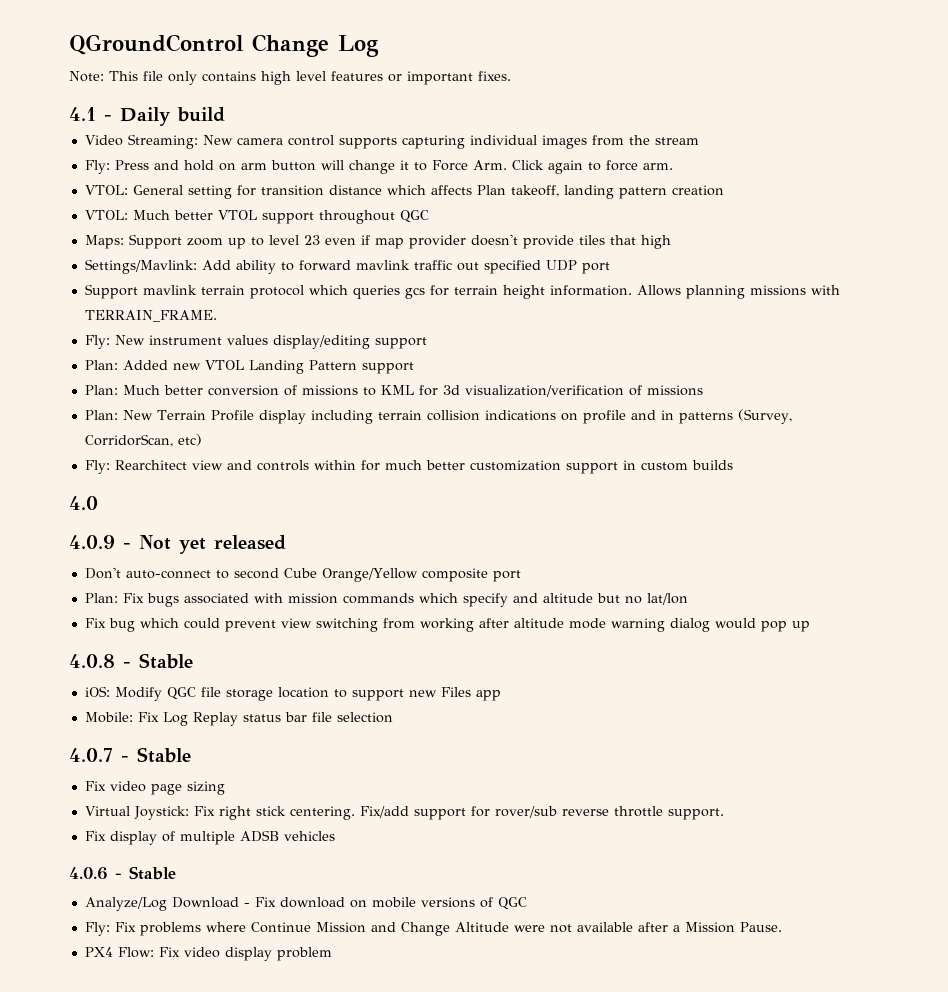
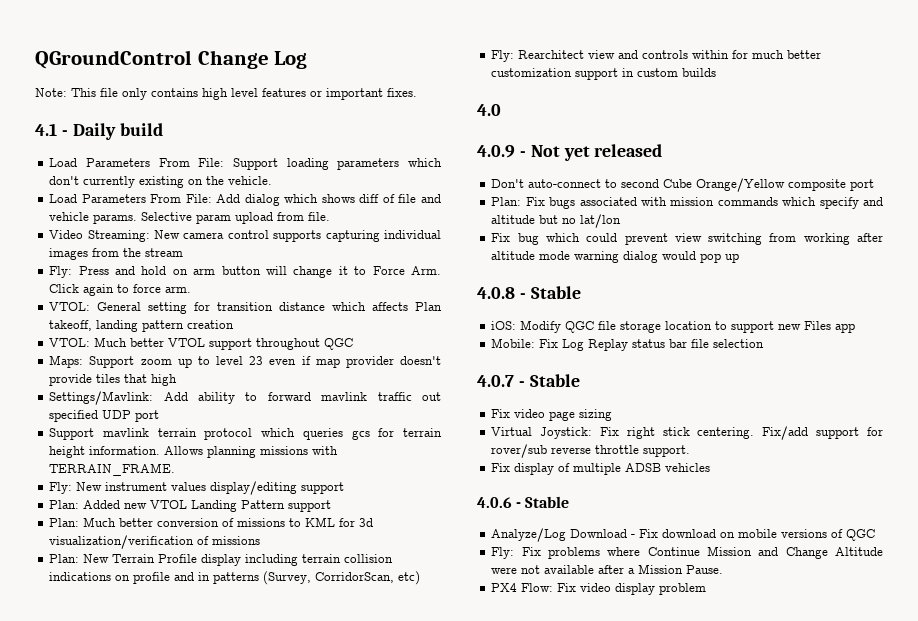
(225, 114) none -> [49,158,442,170] [49,176,273,188] [49,194,441,206] [49,212,331,224] // Load Parameters From File: Support loading parameters which don't currently existing on the vehicle. // Load Parameters From File: Add dialog which shows diff of file and vehicle params. Selective param upload from file.

